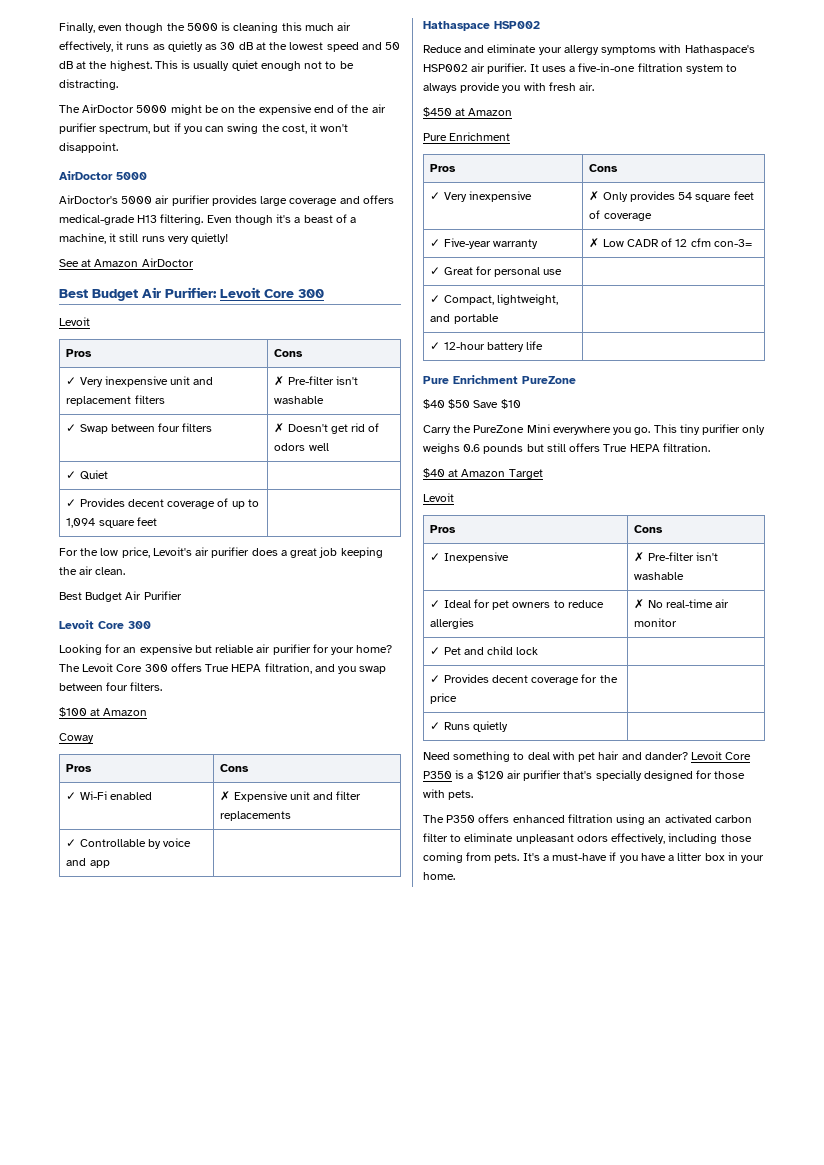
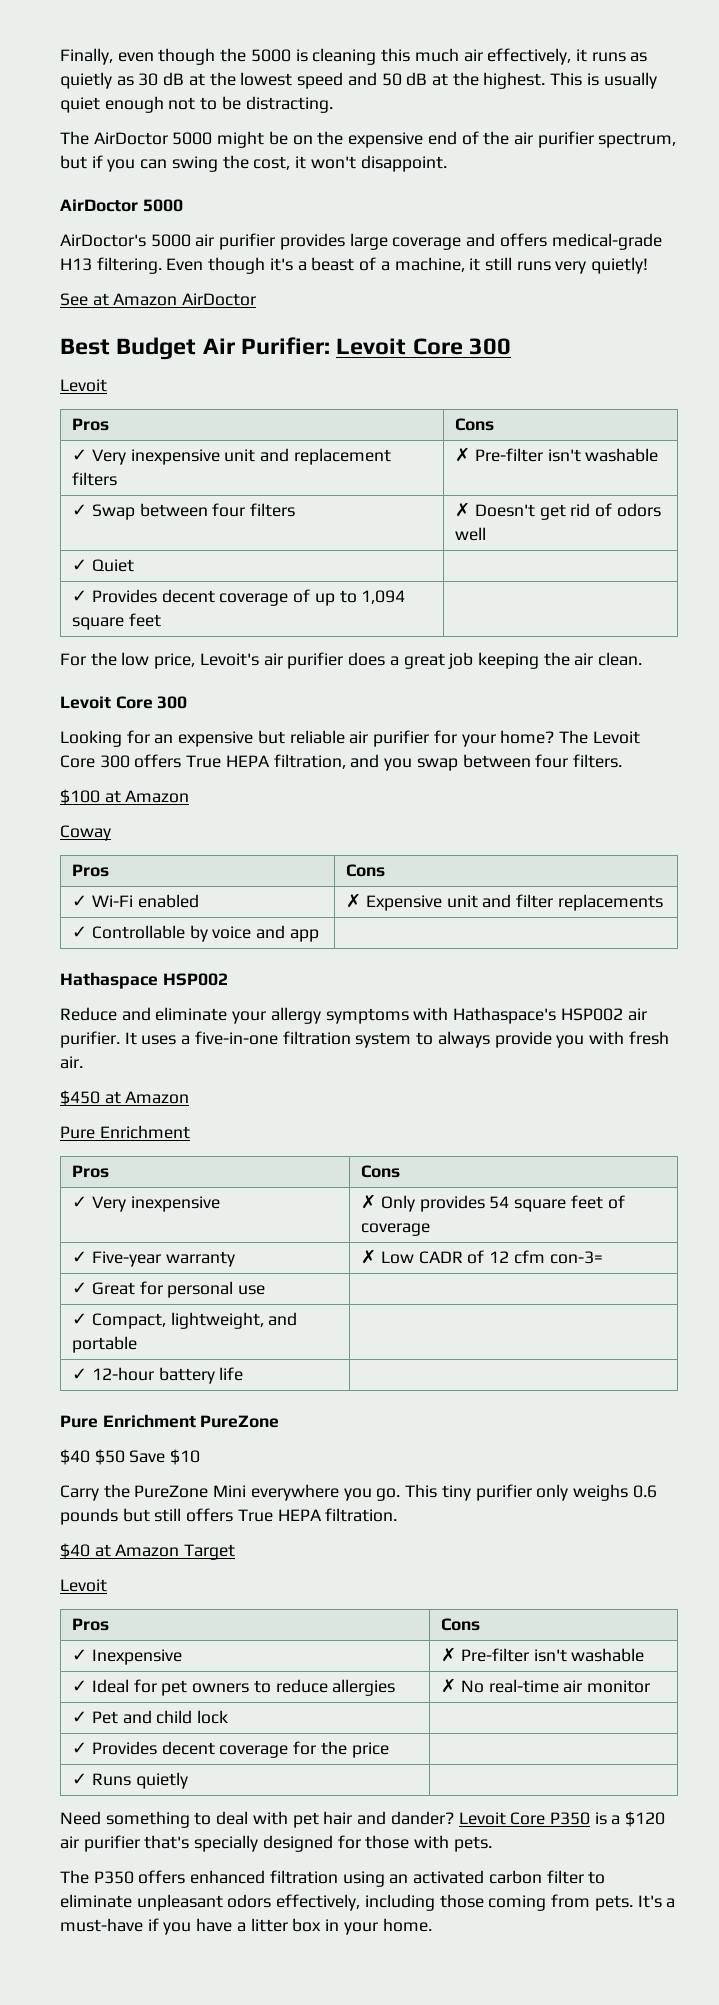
[59,591,182,602] // Best Budget Air Purifier -> (643, 659) none

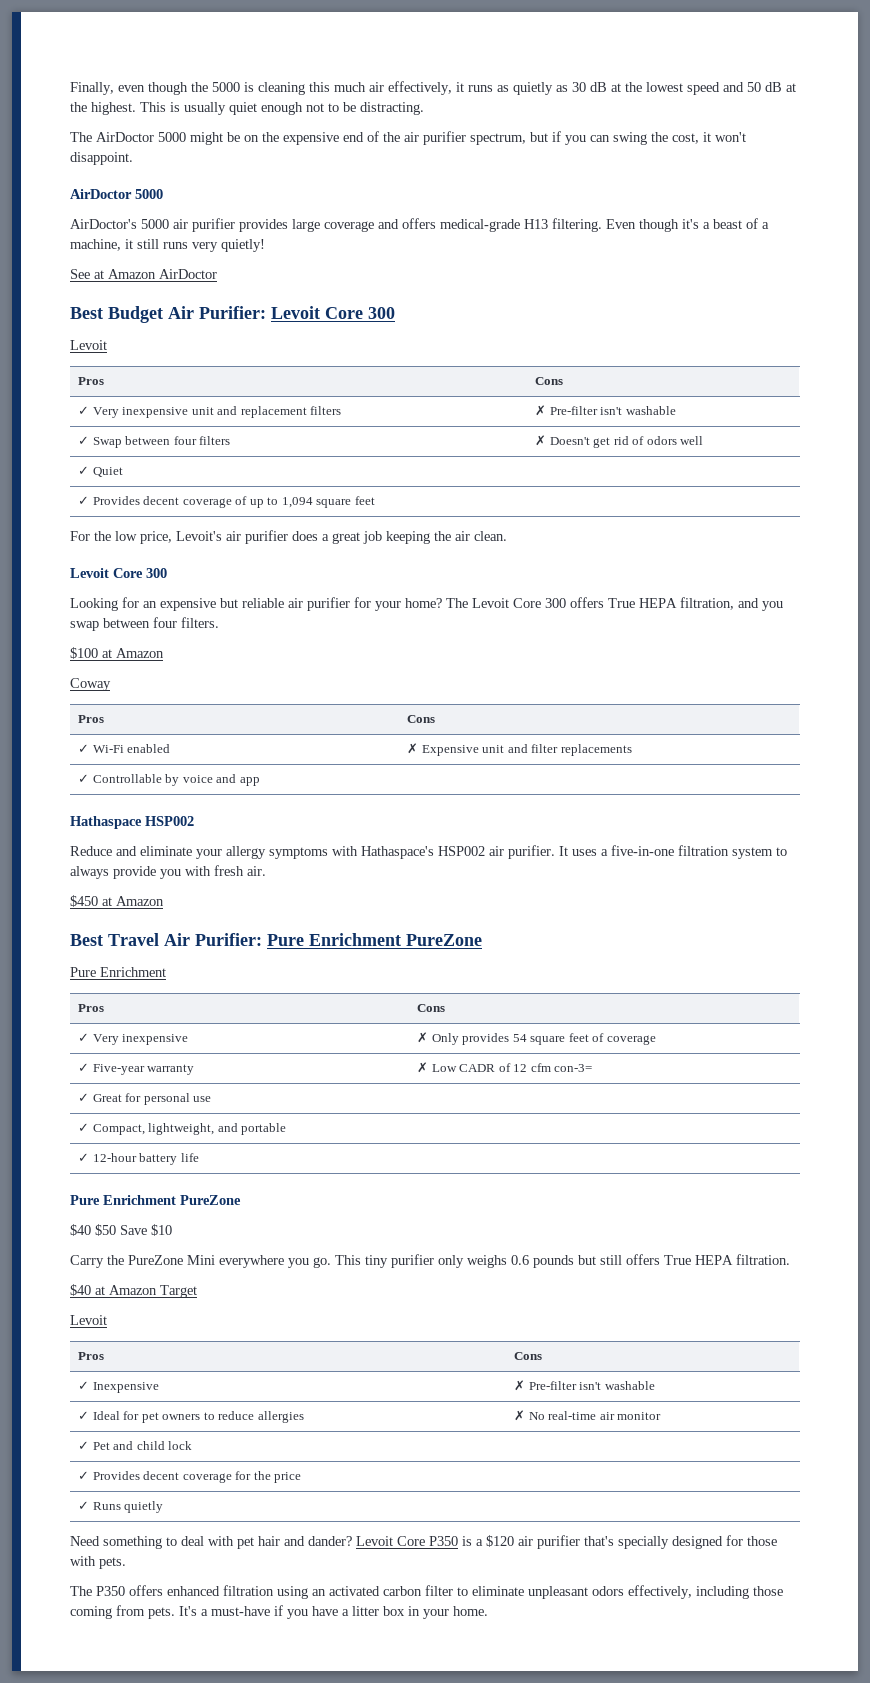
(190, 1097) none -> [70,933,482,946] // Best Travel Air Purifier: Pure Enrichment PureZone

